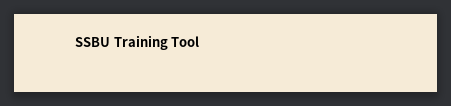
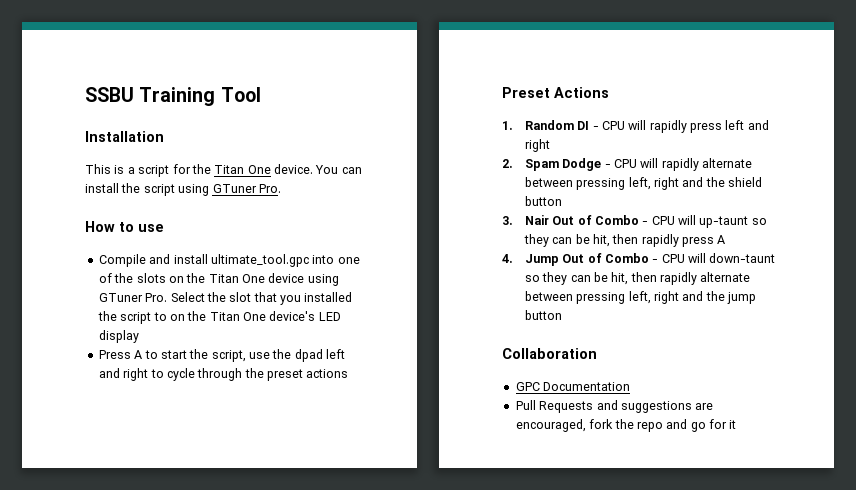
(200, 41) none -> [85,131,164,142] [85,164,362,177] [85,183,281,196] [85,221,164,232] [98,254,360,267] [98,273,339,286] [98,292,353,305] [97,311,341,324] [98,330,139,343] [98,349,346,362] [98,368,349,381] [502,87,609,98] [502,120,769,133] [524,139,550,152] [502,158,753,171] [524,177,763,190] [524,196,562,206] [502,215,767,228] [523,234,726,247] [502,253,776,266] [524,272,751,285] [524,291,757,304] [524,310,562,320] [502,348,597,359] [515,382,631,391] [515,400,714,413] [515,419,737,432] // Installation // This is a script for the Titan One device. You can install the script using GTuner Pro. // How to use // Compile and install ultimate_tool.gpc into one of the slots on the Titan One device using GTuner Pro. Select the slot that you installed the script to on the Titan One device's LED display // Press A to start the script, use the dpad left and right to cycle through the preset actions // Preset Actions // 1. Random DI - CPU will rapidly press left and right // 2. Spam Dodge - CPU will rapidly alternate between pressing left, right and the shield button // 3. Nair Out of Combo - CPU will up-taunt so they can be hit, then rapidly press A // 4. Jump Out of Combo - CPU will down-taunt so they can be hit, then rapidly alternate between pressing left, right and the jump button // Collaboration // GPC Documentation // Pull Requests and suggestions are encouraged, fork the repo and go for it

